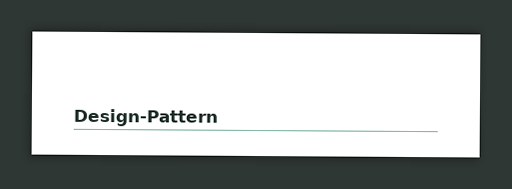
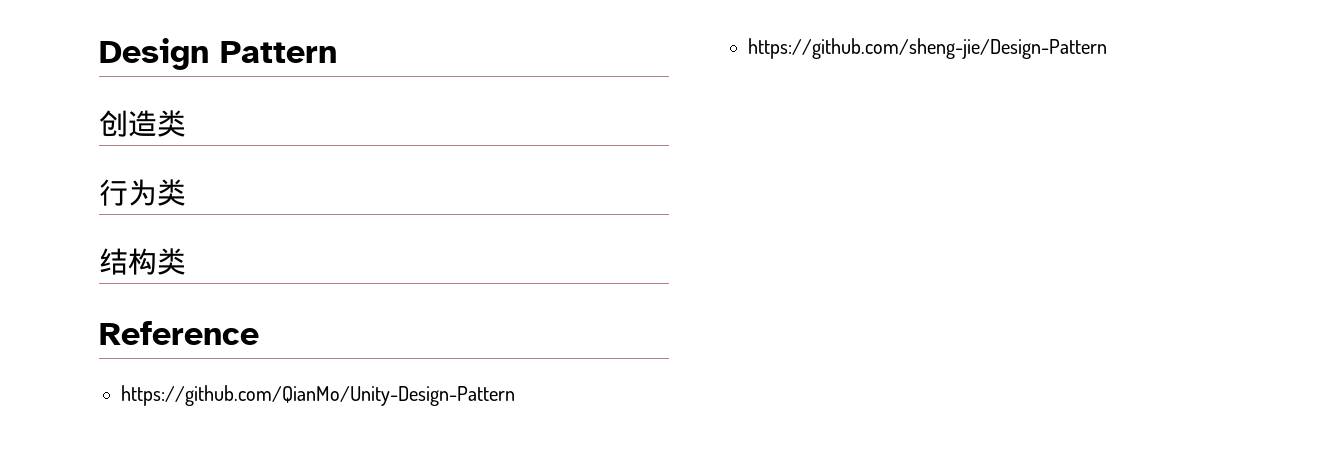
[73,108,218,127] Design-Pattern -> [99,38,337,70] [99,110,186,137] [99,179,186,206] [99,248,186,275] [99,321,259,345] [121,385,515,406] [748,38,1107,59] Design Pattern // 创造类 // 行为类 // 结构类 // Reference // https://github.com/QianMo/Unity-Design-Pattern // https://github.com/sheng-jie/Design-Pattern

